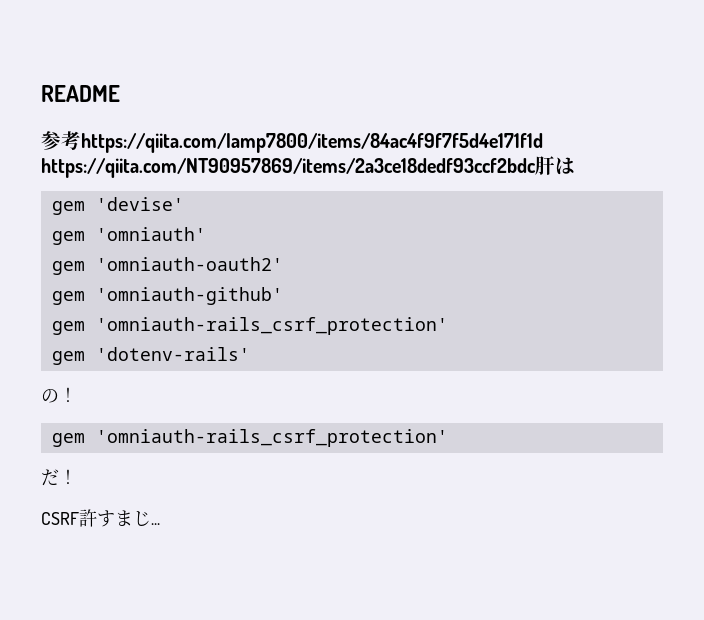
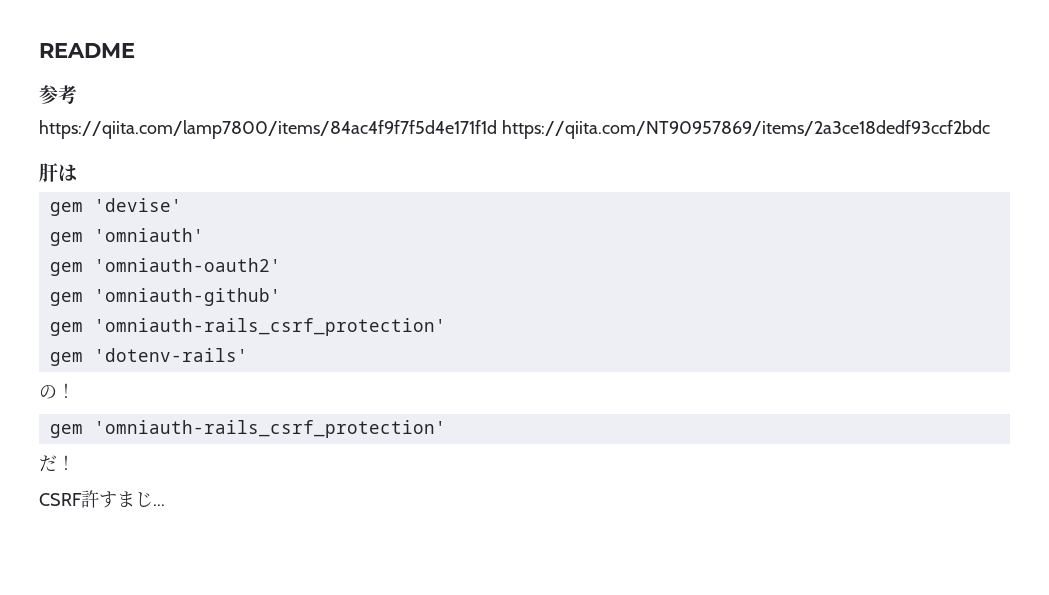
(81, 140) none -> (77, 94) //
(536, 168) none -> (990, 129) //

